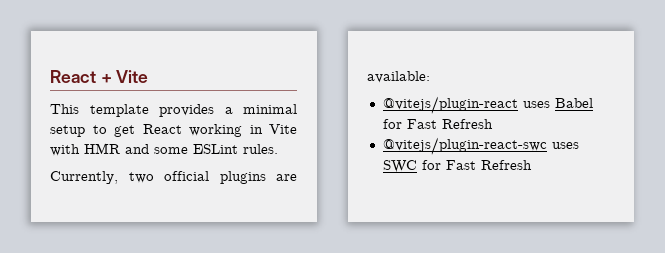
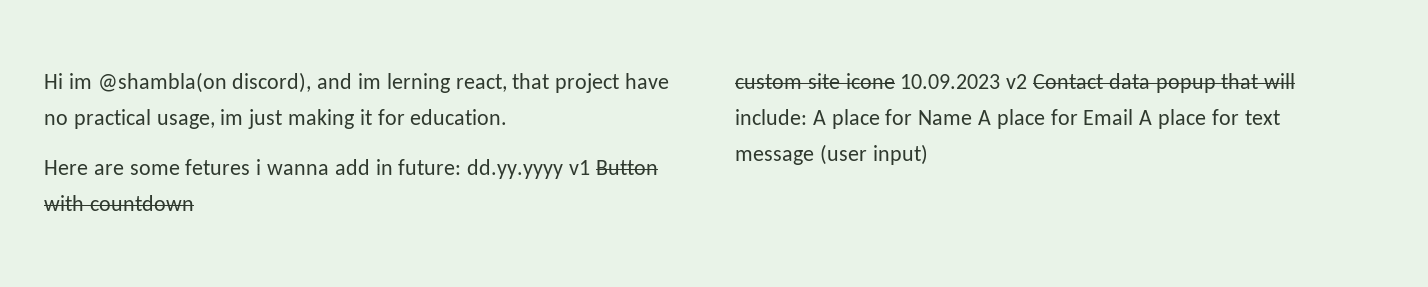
[50,70,149,83] [50,104,297,117] [50,124,297,137] [50,143,278,156] [50,171,297,184] [367,71,430,83] [382,96,593,114] [382,119,493,129] [382,137,579,155] [382,160,532,173] React + Vite // This template provides a minimal setup to get React working in Vite with HMR and some ESLint rules. // Currently, two official plugins are available: // @vitejs/plugin-react uses Babel for Fast Refresh // @vitejs/plugin-react-swc uses SWC for Fast Refresh -> [44,72,670,93] [44,109,508,129] [44,159,658,179] [44,195,194,211] [735,73,1296,93] [735,109,1280,129] [735,144,928,165] Hi im @shambla(on discord), and im lerning react, that project have no practical usage, im just making it for education. // Here are some fetures i wanna add in future: dd.yy.yyyy v1 Button with countdown // custom site icone 10.09.2023 v2 Contact data popup that will include: A place for Name A place for Email A place for text message (user input)

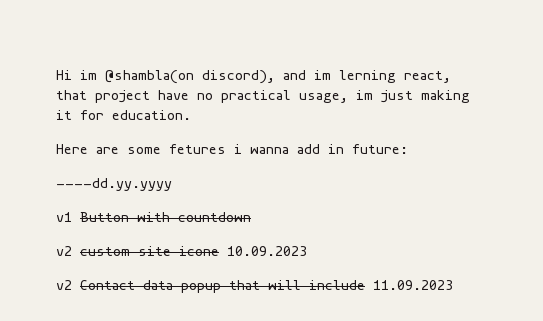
[467,159,564,179] dd.yy.yyyy -> [56,178,172,191] // ----dd.yy.yyyy //
(194, 203) none -> [56,246,72,256] v2
(1001, 81) none -> (307, 251) //
[735,109,1280,129] [735,144,928,165] include: A place for Name A place for Email A place for text message (user input) -> [309,280,453,290] include 11.09.2023

